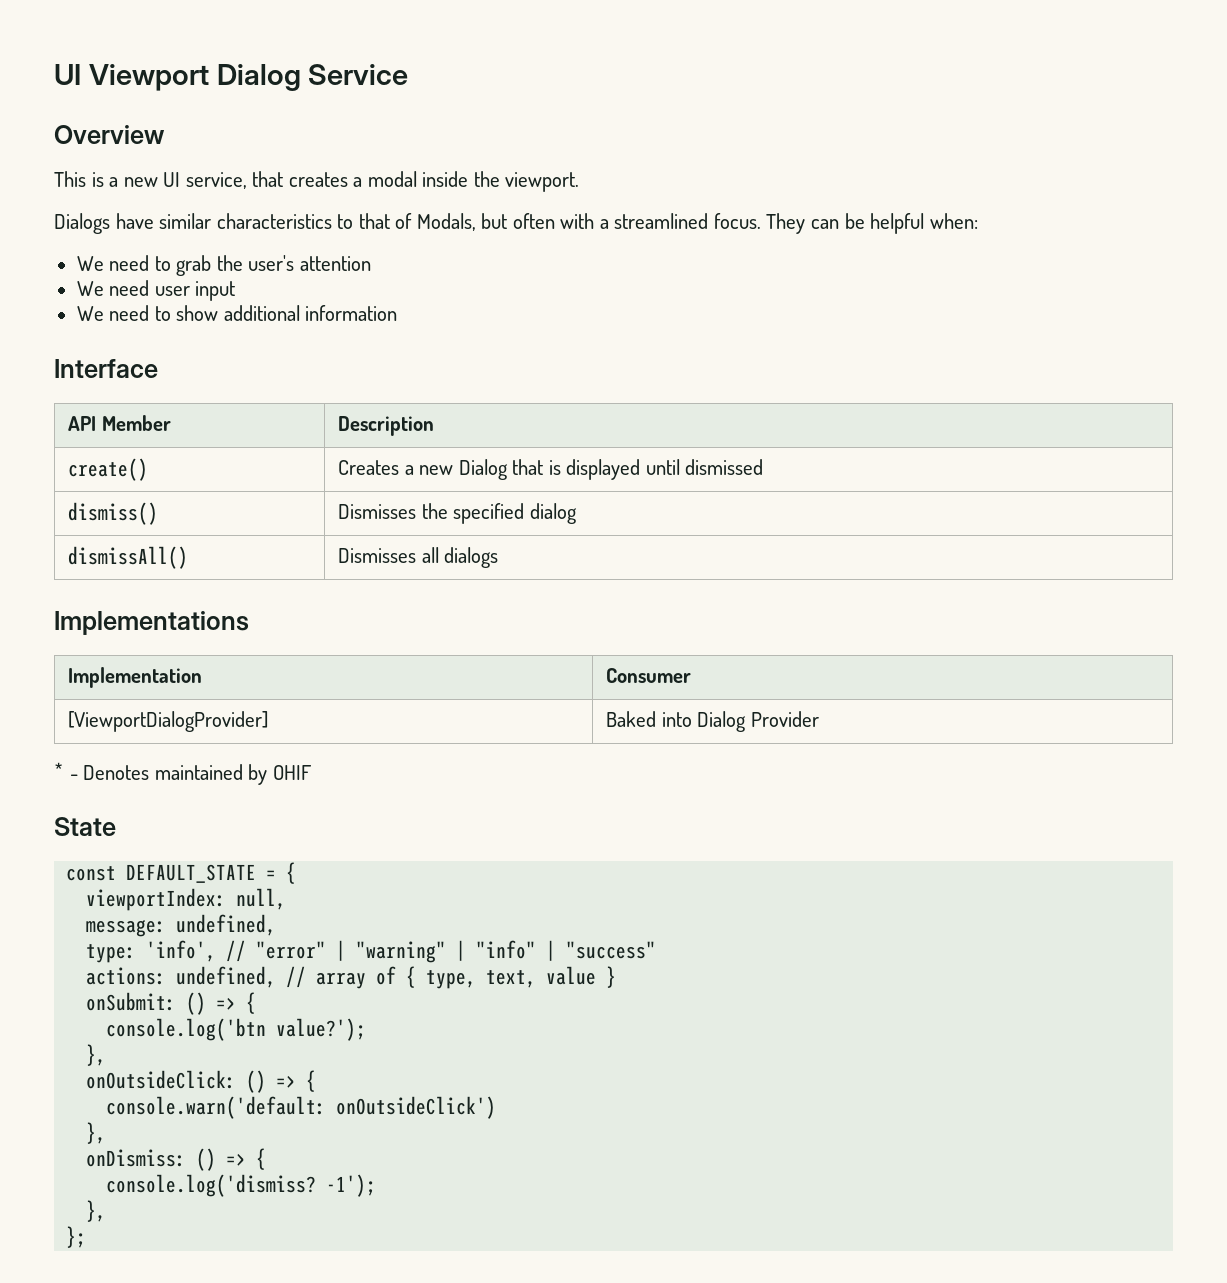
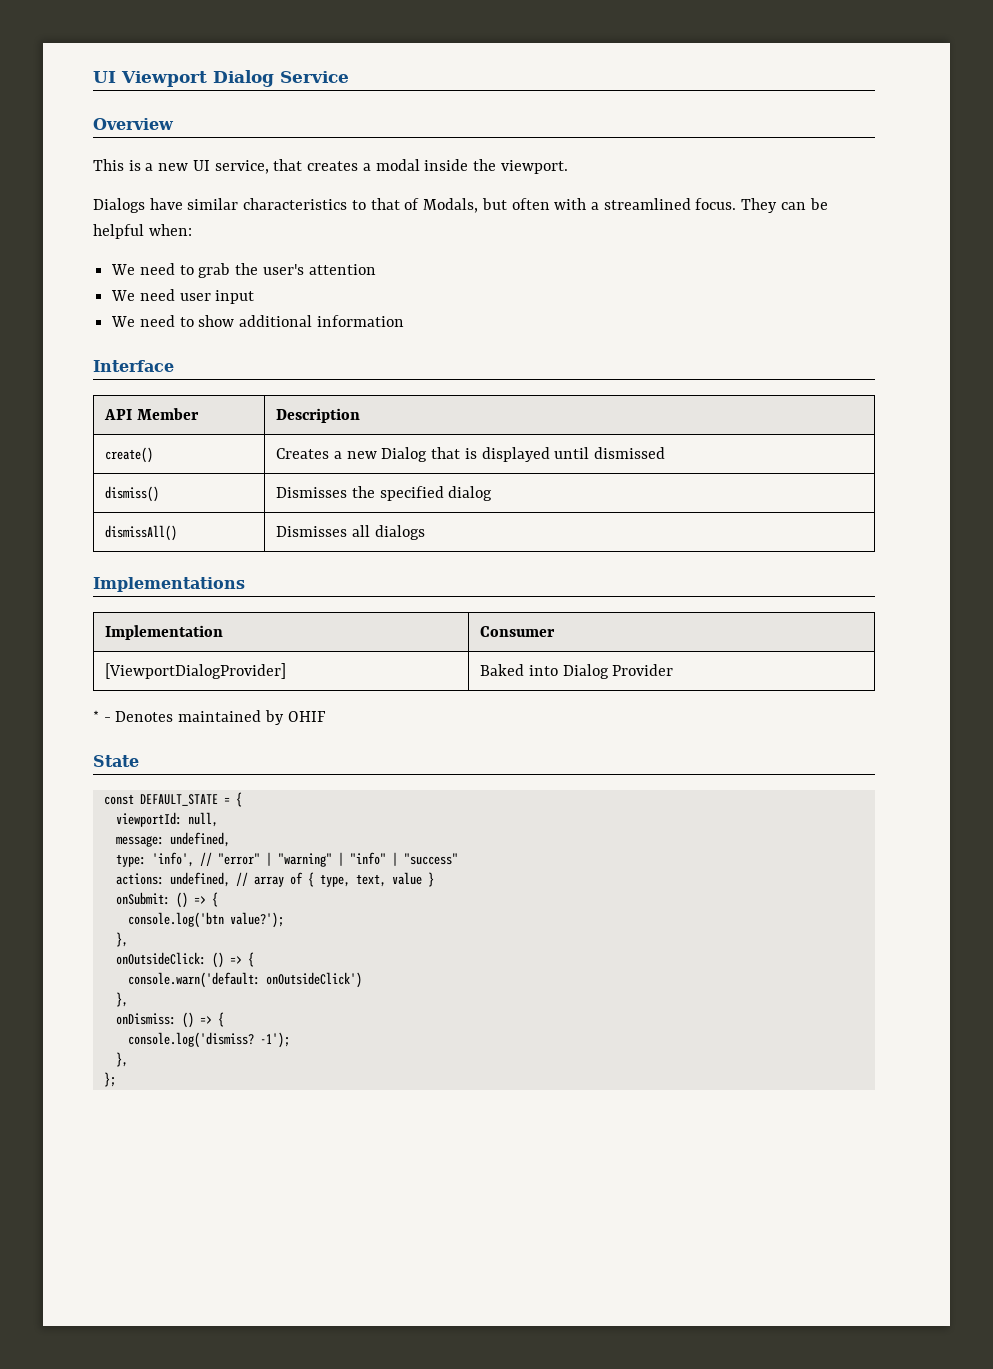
[86,888,227,911] viewportIndex: -> [115,812,182,827] viewportId:

